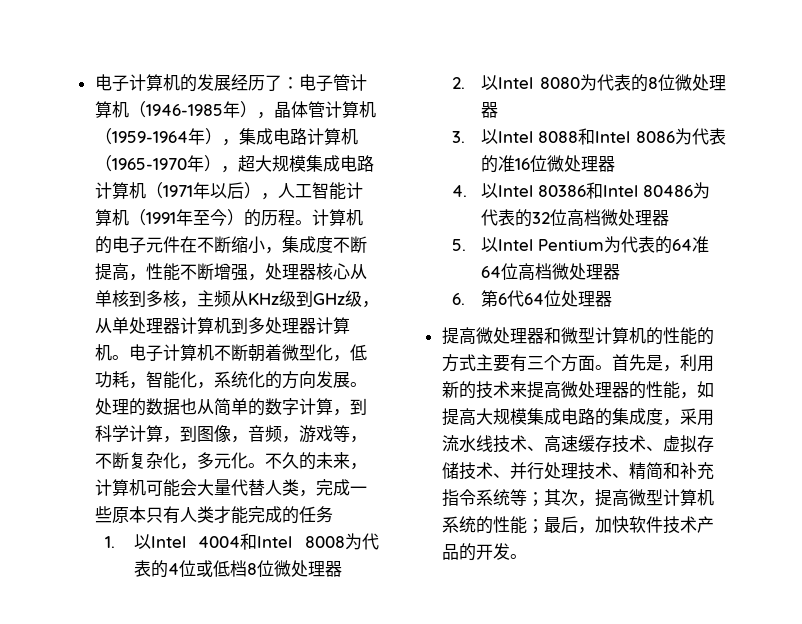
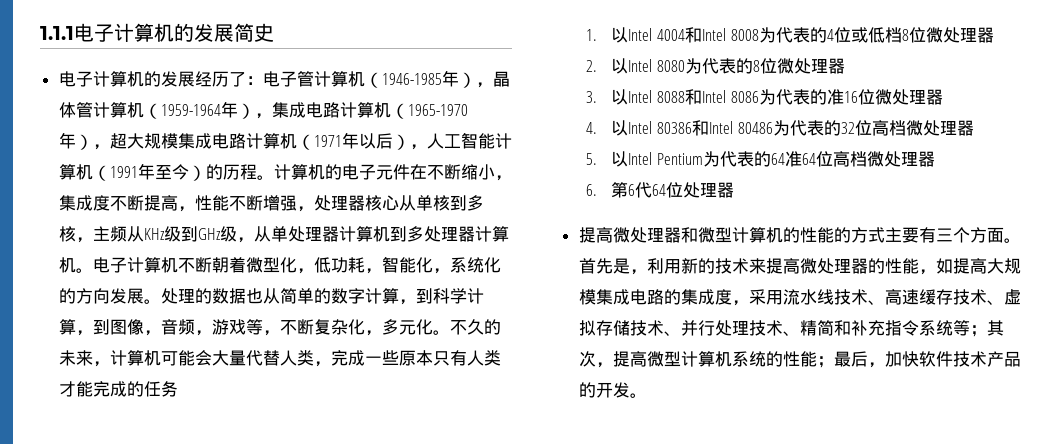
(94, 82) none -> [40,23,274,42] 1.1.1电子计算机的发展简史 //

